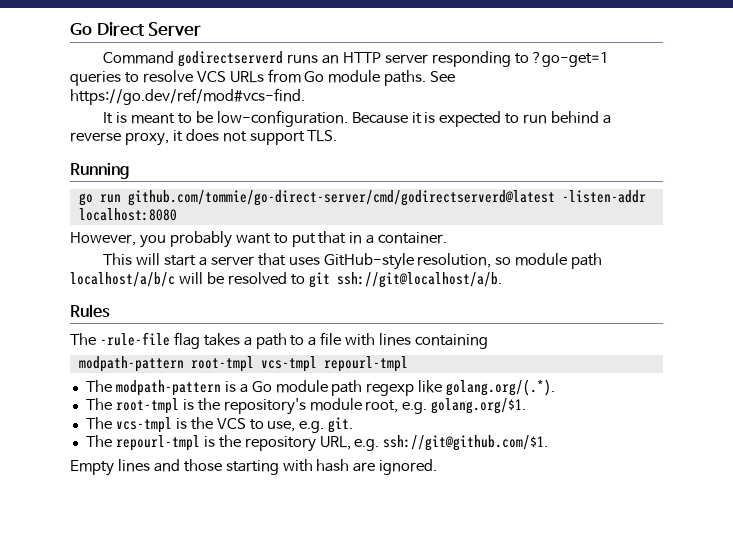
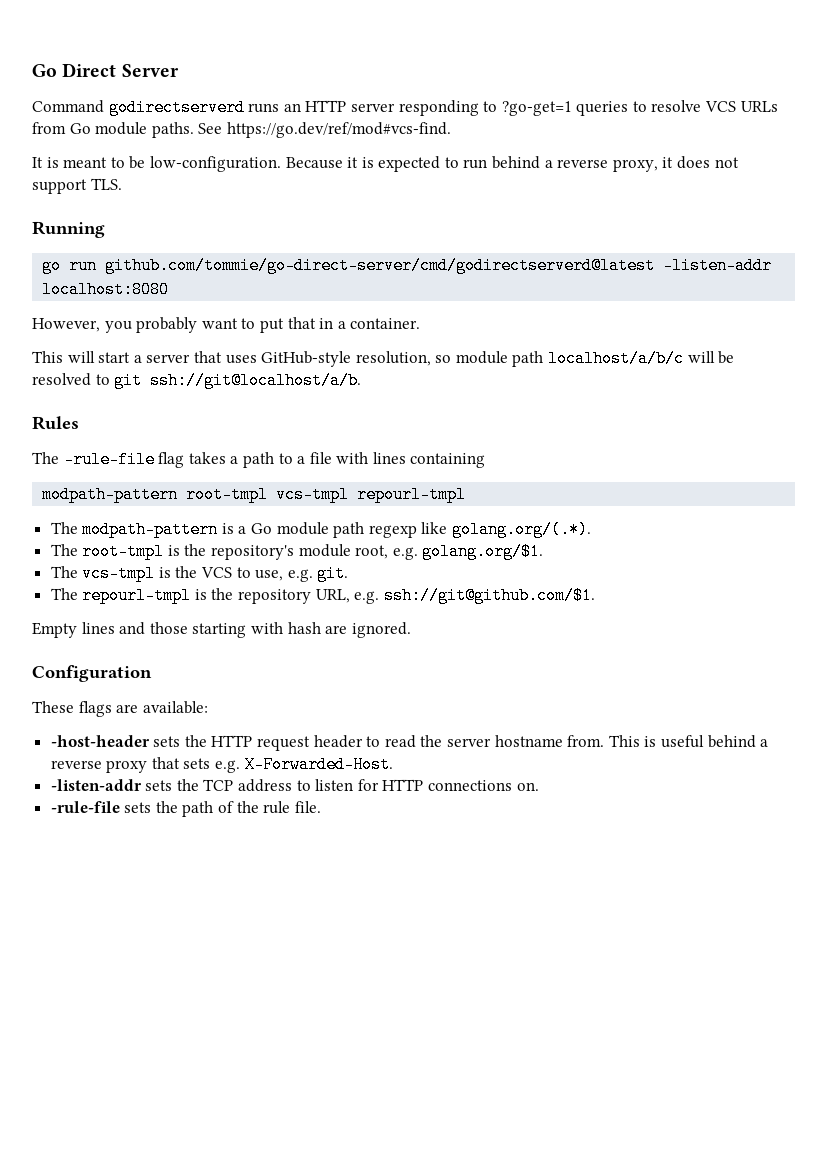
(438, 467) none -> [32,665,152,682] [32,701,208,717] [50,735,769,751] [50,756,393,773] [50,779,539,792] [50,801,321,817] // Configuration // These flags are available: // -host-header sets the HTTP request header to read the server hostname from. This is useful behind a reverse proxy that sets e.g. X-Forwarded-Host. // -listen-addr sets the TCP address to listen for HTTP connections on. // -rule-file sets the path of the rule file.

